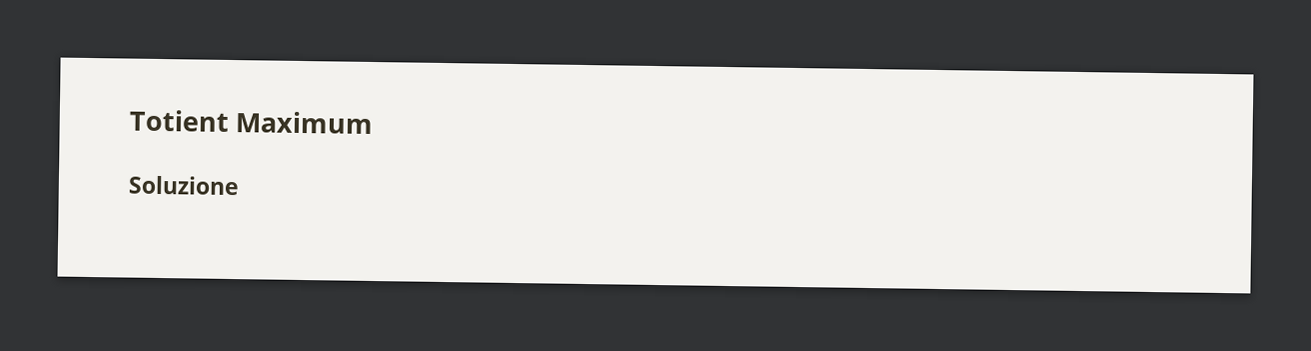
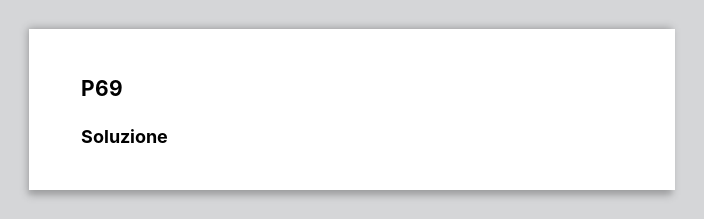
[129,109,374,135] Totient Maximum -> [81,79,123,96] P69

